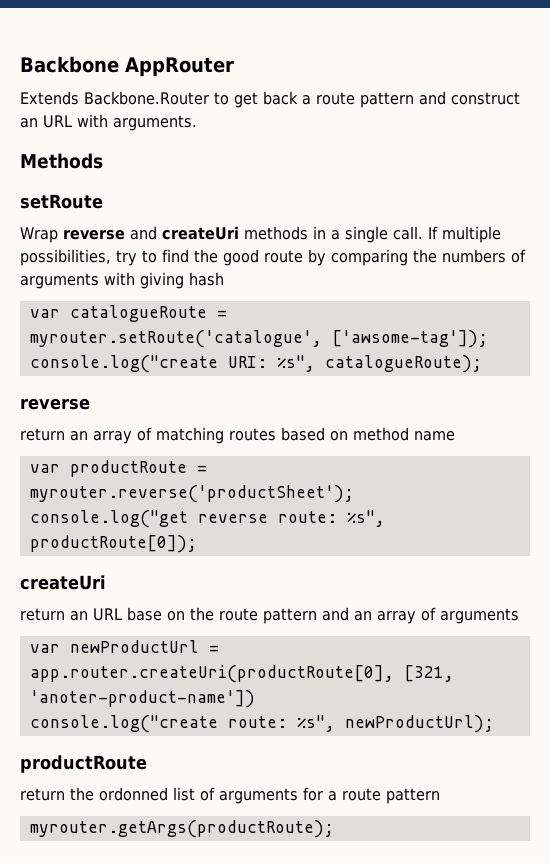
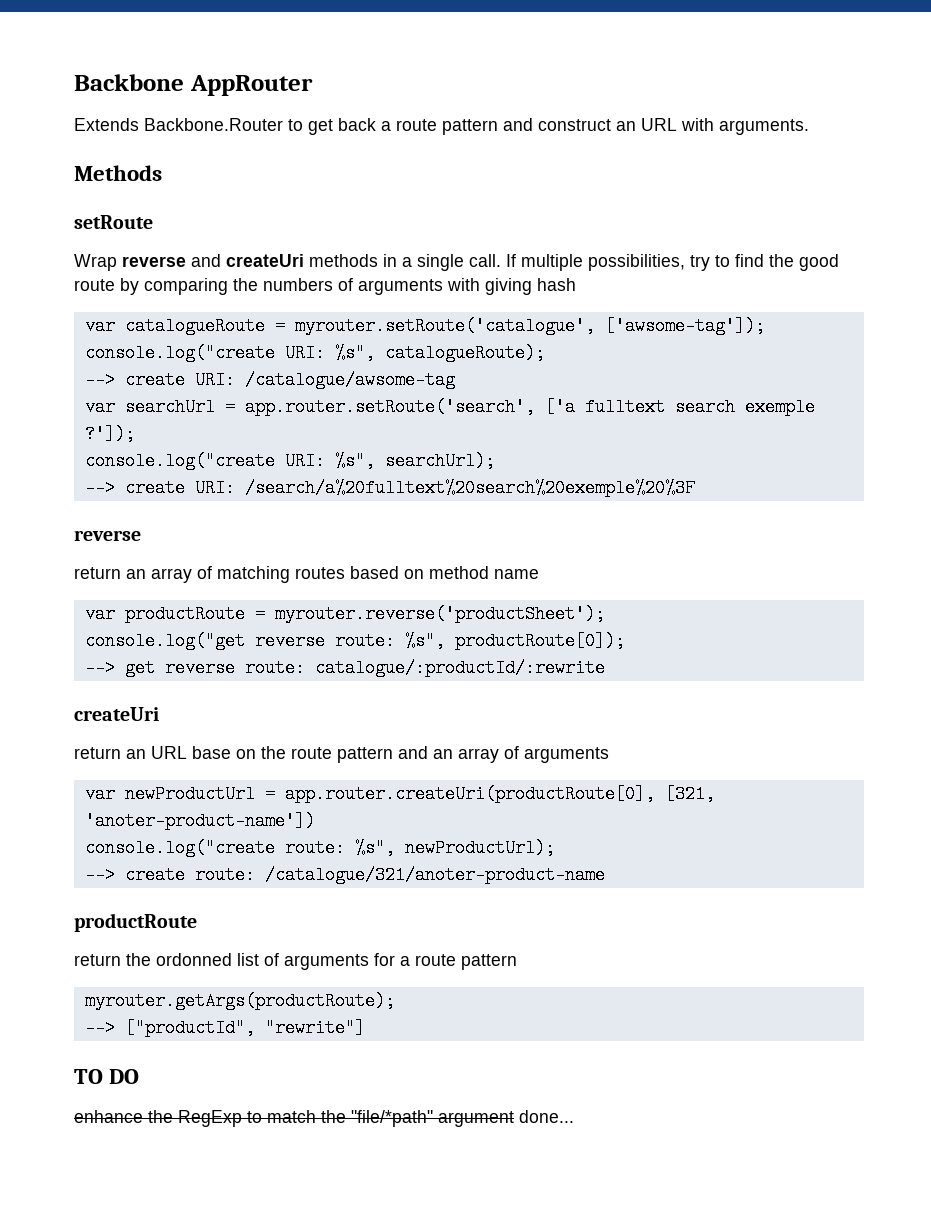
(482, 364) none -> [84,371,455,389] [84,398,815,416] [84,425,135,443] [84,452,495,470] [84,479,695,497] // --> create URI: /catalogue/awsome-tag // var searchUrl = app.router.setRoute('search', ['a fulltext search exemple ?']); // console.log("create URI: %s", searchUrl); // --> create URI: /search/a%20fulltext%20search%20exemple%20%3F
(197, 544) none -> [84,659,605,677] // --> get reverse route: catalogue/:productId/:rewrite
(494, 724) none -> [84,866,605,884] // --> create route: /catalogue/321/anoter-product-name
(334, 829) none -> [84,1019,365,1037] [74,1069,140,1084] [74,1110,574,1127] // --> ["productId", "rewrite"] // TO DO // enhance the RegExp to match the "file/*path" argument done...

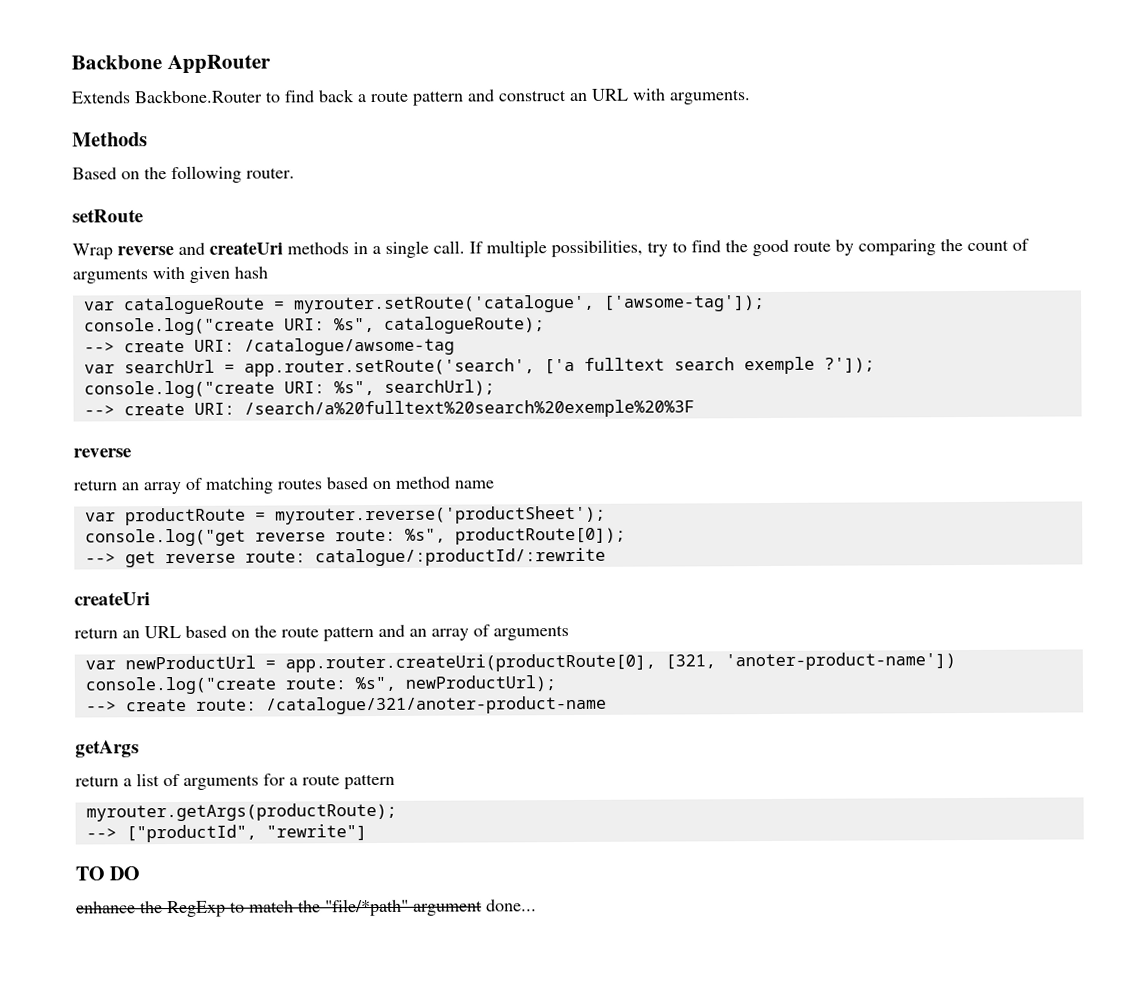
[308,119,333,135] get -> [284,90,315,103] find
(162, 173) none -> [72,165,295,184] // Based on the following router.
[263,278,333,291] numbers -> [967,239,1009,252] count
[485,278,532,295] giving -> [189,266,230,283] given
[192,746,231,759] base -> [185,625,227,638] based
[74,913,197,932] [74,953,232,966] productRoute // return the ordonned -> [75,740,139,758] [75,775,132,787] getArgs // return a

